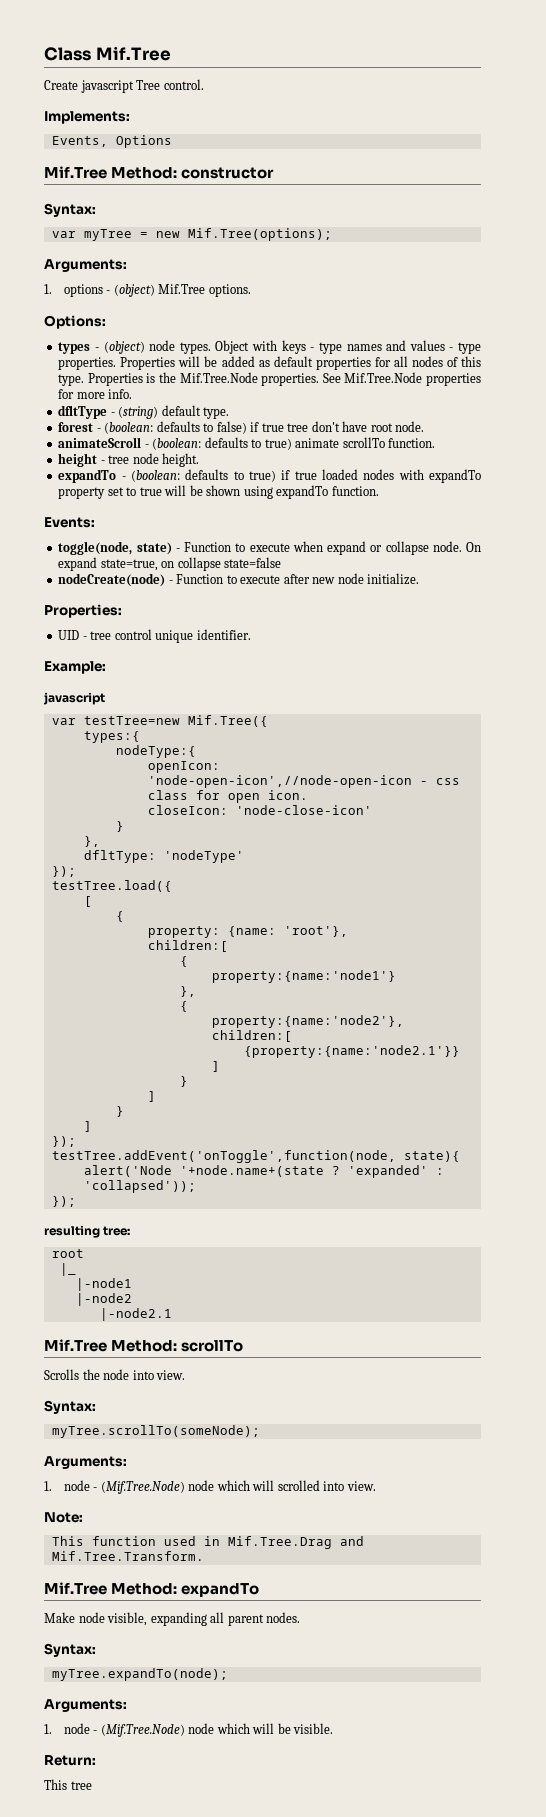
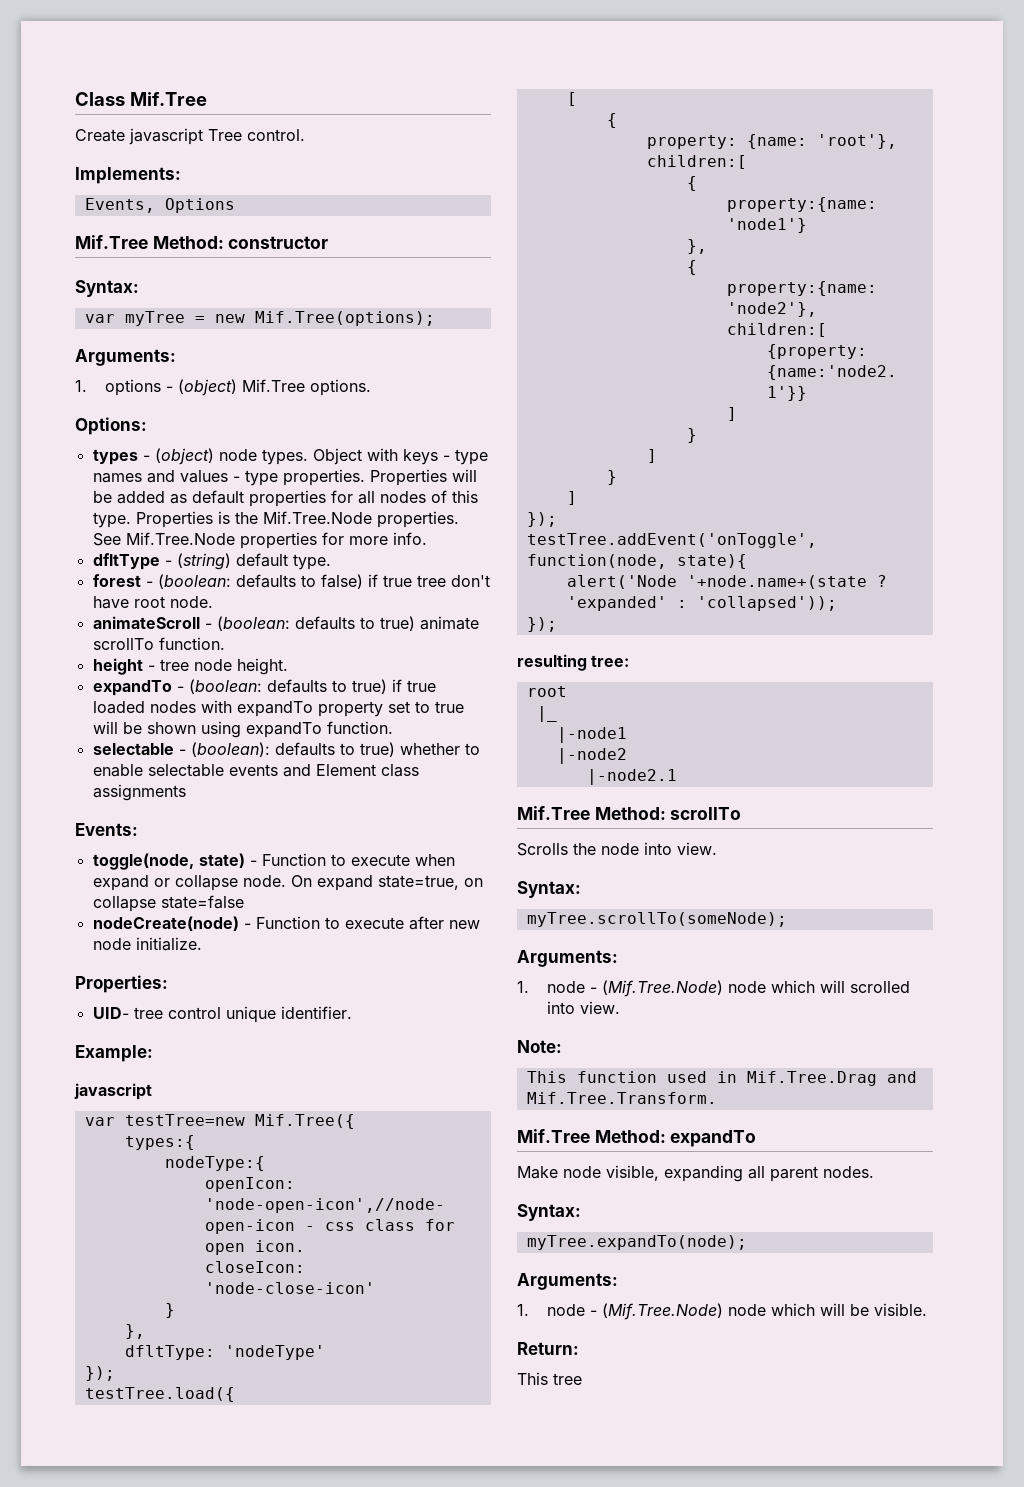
(379, 491) none -> [92,742,480,757] [92,764,419,777] [92,784,186,801] // selectable - (boolean): defaults to true) whether to enable selectable events and Element class assignments
[58,630,87,640] UID - -> [92,1007,129,1019] UID-

